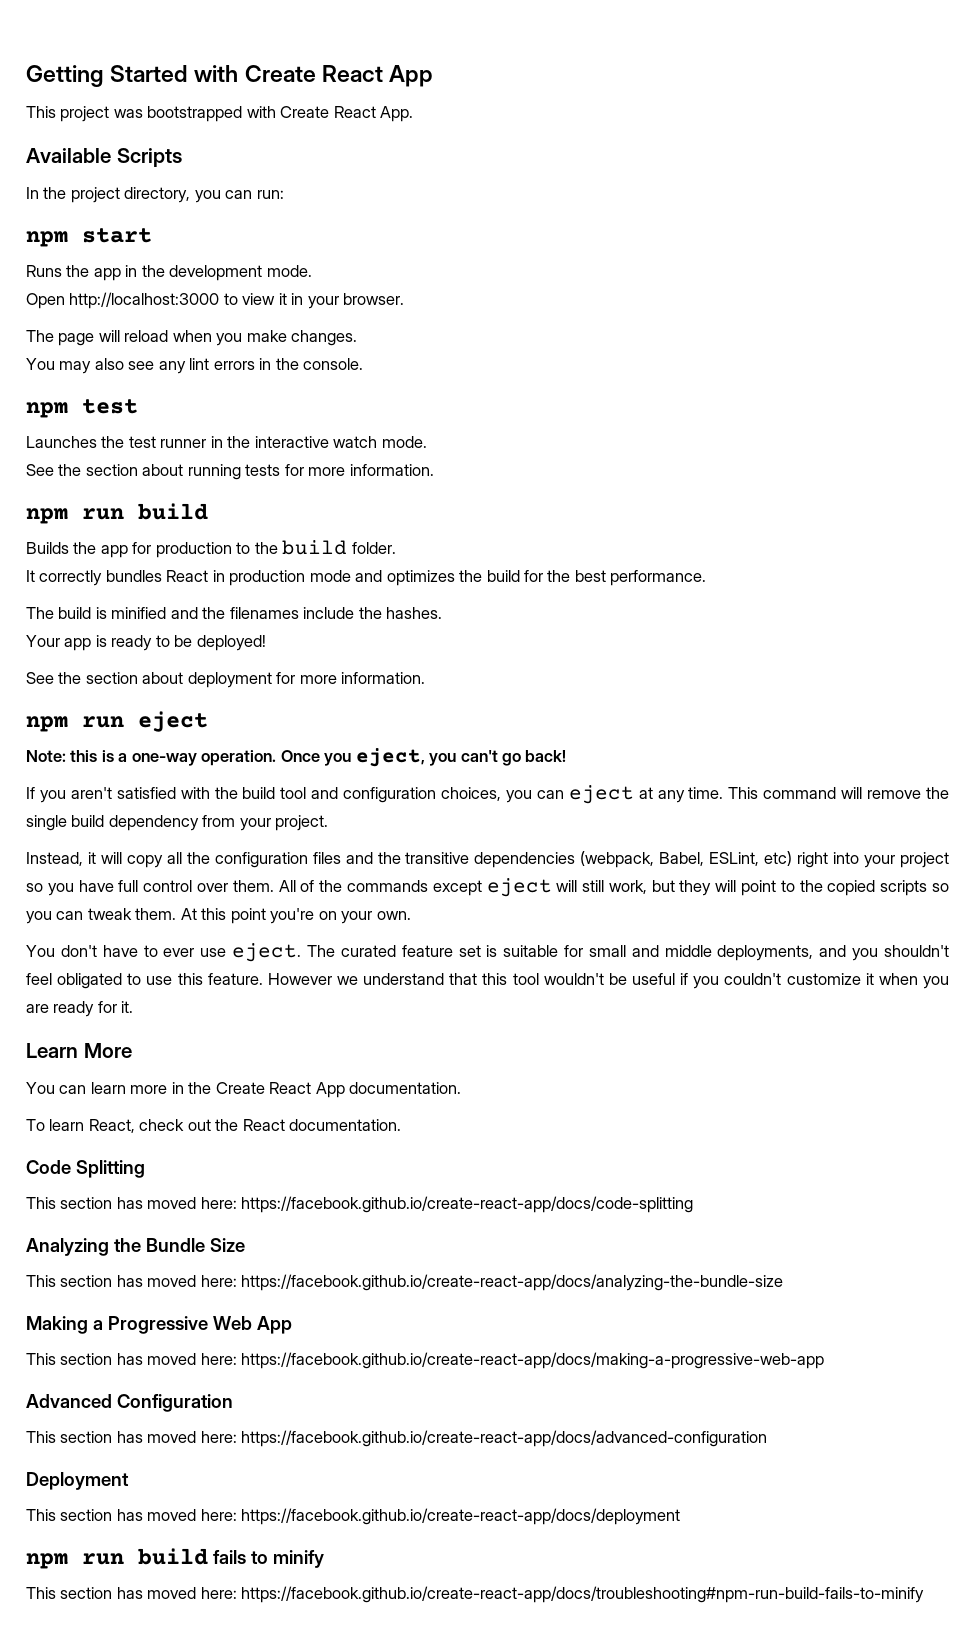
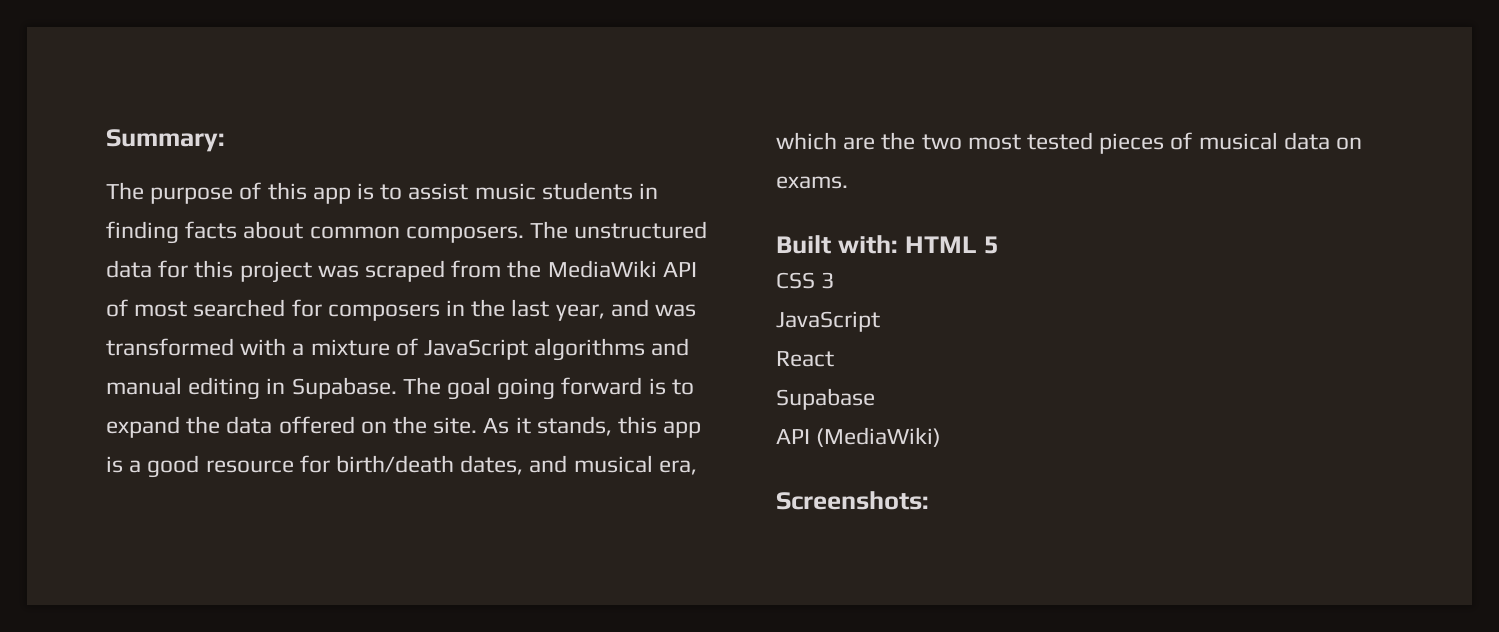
[26,65,434,87] [26,106,414,122] [26,148,182,167] [26,187,284,203] [26,228,152,247] [26,265,312,281] [26,292,405,309] [26,330,358,346] [26,358,364,374] [26,399,138,418] [26,436,427,448] [26,464,434,480] [26,503,208,524] [26,540,396,558] [26,570,707,586] [26,607,443,619] [26,635,266,651] [26,672,426,688] [26,711,208,732] [26,748,567,767] [26,785,950,804] [26,815,329,831] [26,851,949,868] [26,878,949,897] [26,908,411,924] [26,943,950,962] [26,973,949,989] [26,1001,134,1017] [26,1043,132,1058] [26,1082,462,1098] [26,1119,402,1133] [26,1160,145,1178] [26,1196,694,1213] [26,1238,245,1256] [26,1274,784,1291] [26,1316,292,1334] [26,1352,825,1369] [26,1394,233,1412] [26,1430,768,1447] [26,1472,129,1490] [26,1508,681,1525] [26,1548,324,1569] [26,1586,925,1603] Getting Started with Create React App // This project was bootstrapped with Create React App. // Available Scripts // In the project directory, you can run: // npm start // Runs the app in the development mode. // Open http://localhost:3000 to view it in your browser. // The page will reload when you make changes. // You may also see any lint errors in the console. // npm test // Launches the test runner in the interactive watch mode. // See the section about running tests for more information. // npm run build // Builds the app for production to the build folder. // It correctly bundles React in production mode and optimizes the build for the best performance. // The build is minified and the filenames include the hashes. // Your app is ready to be deployed! // See the section about deployment for more information. // npm run eject // Note: this is a one-way operation. Once you eject, you can't go back! // If you aren't satisfied with the build tool and configuration choices, you can eject at any time. This command will remove the single build dependency from your project. // Instead, it will copy all the configuration files and the transitive dependencies (webpack, Babel, ESLint, etc) right into your project so you have full control over them. All of the commands except eject will still work, but they will point to the copied scripts so you can tweak them. At this point you're on your own. // You don't have to ever use eject. The curated feature set is suitable for small and middle deployments, and you shouldn't feel obligated to use this feature. However we understand that this tool wouldn't be useful if you couldn't customize it when you are ready for it. // Learn More // You can learn more in the Create React App documentation. // To learn React, check out the React documentation. // Code Splitting // This section has moved here: https://facebook.github.io/create-react-app/docs/code-splitting // Analyzing the Bundle Size // This section has moved here: https://facebook.github.io/create-react-app/docs/analyzing-the-bundle-size // Making a Progressive Web App // This section has moved here: https://facebook.github.io/create-react-app/docs/making-a-progressive-web-app // Advanced Configuration // This section has moved here: https://facebook.github.io/create-react-app/docs/advanced-configuration // Deployment // This section has moved here: https://facebook.github.io/create-react-app/docs/deployment // npm run build fails to minify // This section has moved here: https://facebook.github.io/create-react-app/docs/troubleshooting#npm-run-build-fails-to-minify -> [106,129,225,152] [106,182,659,204] [106,221,708,244] [106,260,697,283] [106,299,697,321] [106,338,690,361] [106,377,694,400] [106,416,702,438] [106,455,697,478] [776,132,1363,154] [776,176,848,189] [776,235,999,254] [776,272,835,289] [776,311,880,332] [776,351,834,367] [776,388,875,410] [776,427,942,447] [776,491,929,510] Summary: // The purpose of this app is to assist music students in finding facts about common composers. The unstructured data for this project was scraped from the MediaWiki API of most searched for composers in the last year, and was transformed with a mixture of JavaScript algorithms and manual editing in Supabase. The goal going forward is to expand the data offered on the site. As it stands, this app is a good resource for birth/death dates, and musical era, which are the two most tested pieces of musical data on exams. // Built with: HTML 5 // CSS 3 // JavaScript // React // Supabase // API (MediaWiki) // Screenshots:

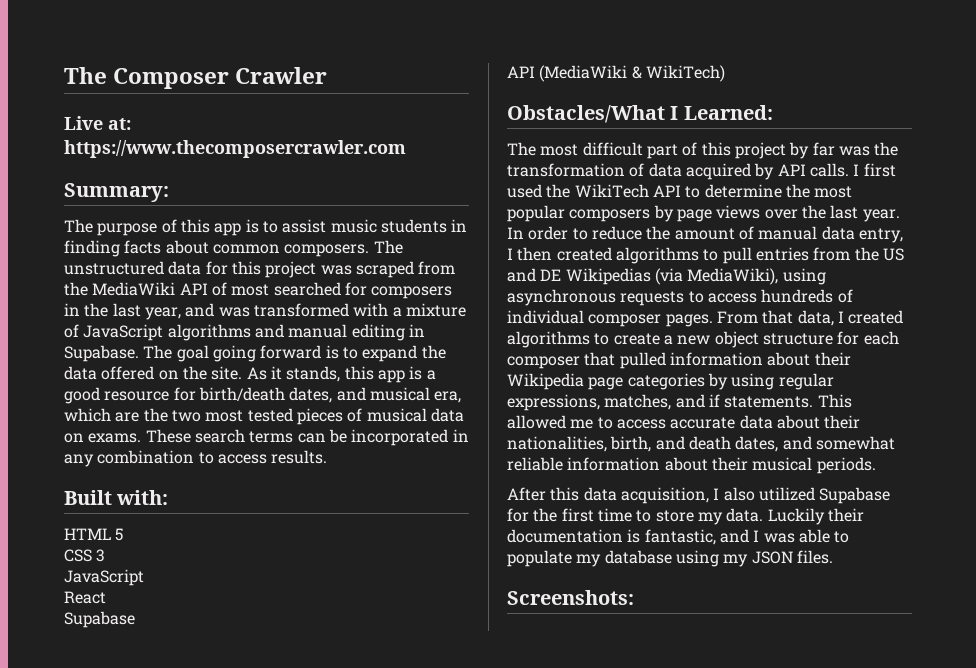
(106, 140) none -> [64,67,328,89] [64,116,131,130] [64,140,406,158] The Composer Crawler // Live at: https://www.thecomposercrawler.com //
(848, 182) none -> [145,429,469,446] [64,450,328,467] These search terms can be incorporated in any combination to access results.
(898, 244) none -> (169, 497) //
[816,427,942,447] (MediaWiki) -> [539,65,725,82] [507,105,773,123] [507,142,899,159] [507,163,896,180] [507,184,853,198] [507,205,900,222] [507,226,903,243] [507,247,904,264] [507,268,826,285] [507,289,853,306] [507,310,904,327] [507,331,899,348] [507,352,851,369] [507,373,834,390] [507,394,852,411] [507,415,861,429] [507,436,895,452] [507,457,876,474] [507,487,891,504] [507,508,864,525] [507,529,850,545] [507,550,833,567] (MediaWiki & WikiTech) // Obstacles/What I Learned: // The most difficult part of this project by far was the transformation of data acquired by API calls. I first used the WikiTech API to determine the most popular composers by page views over the last year. In order to reduce the amount of manual data entry, I then created algorithms to pull entries from the US and DE Wikipedias (via MediaWiki), using asynchronous requests to access hundreds of individual composer pages. From that data, I created algorithms to create a new object structure for each composer that pulled information about their Wikipedia page categories by using regular expressions, matches, and if statements. This allowed me to access accurate data about their nationalities, birth, and death dates, and somewhat reliable information about their musical periods. // After this data acquisition, I also utilized Supabase for the first time to store my data. Luckily their documentation is fantastic, and I was able to populate my database using my JSON files.

